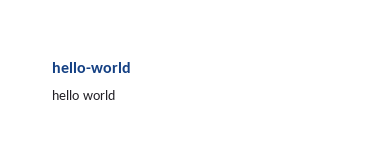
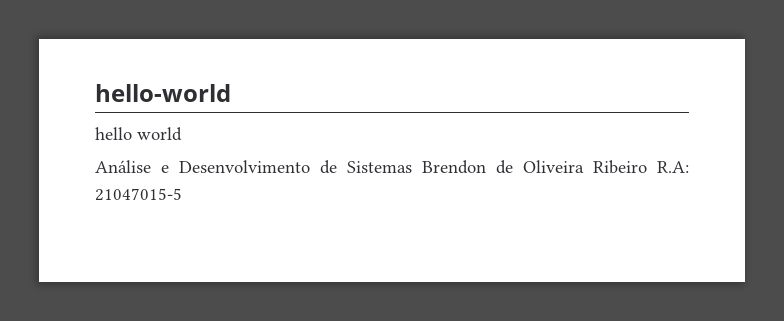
(115, 95) none -> [95,160,689,174] [95,188,182,201] // Análise e Desenvolvimento de Sistemas Brendon de Oliveira Ribeiro R.A: 21047015-5

